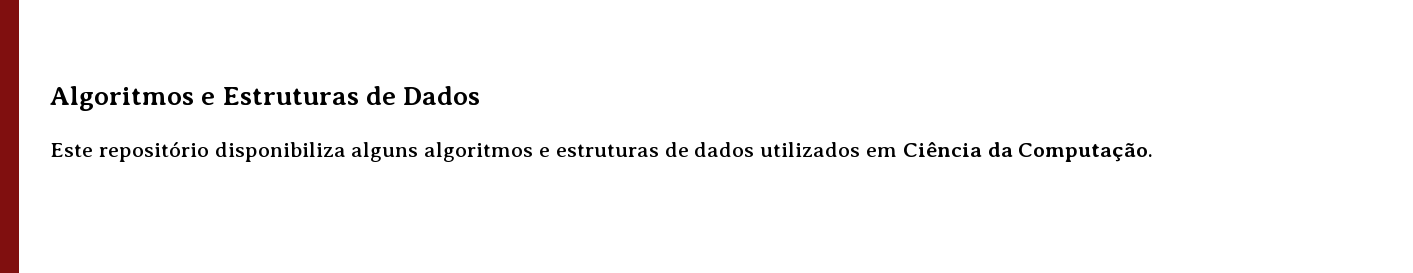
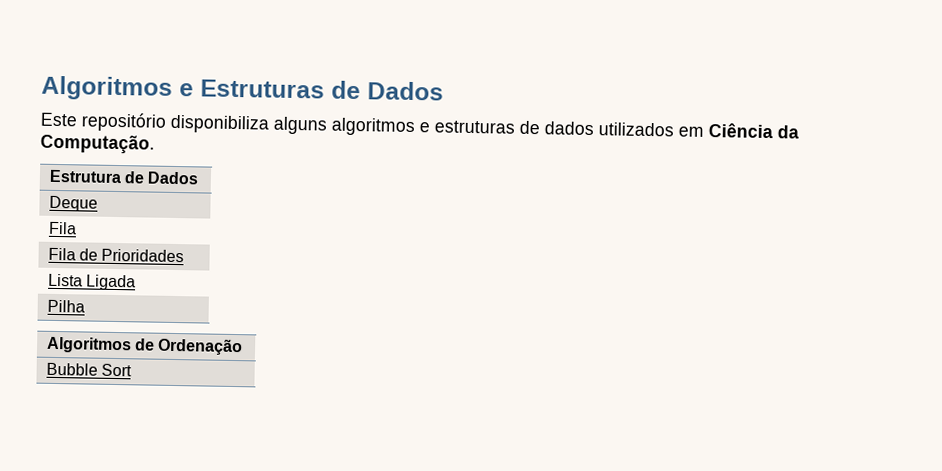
(1154, 152) none -> [48,169,200,185] [48,195,98,212] [47,221,77,235] [47,247,185,263] [47,273,137,291] [46,299,85,313] [45,336,244,356] [45,362,133,377] // Estrutura de Dados // Deque // Fila // Fila de Prioridades // Lista Ligada // Pilha // Algoritmos de Ordenação // Bubble Sort

